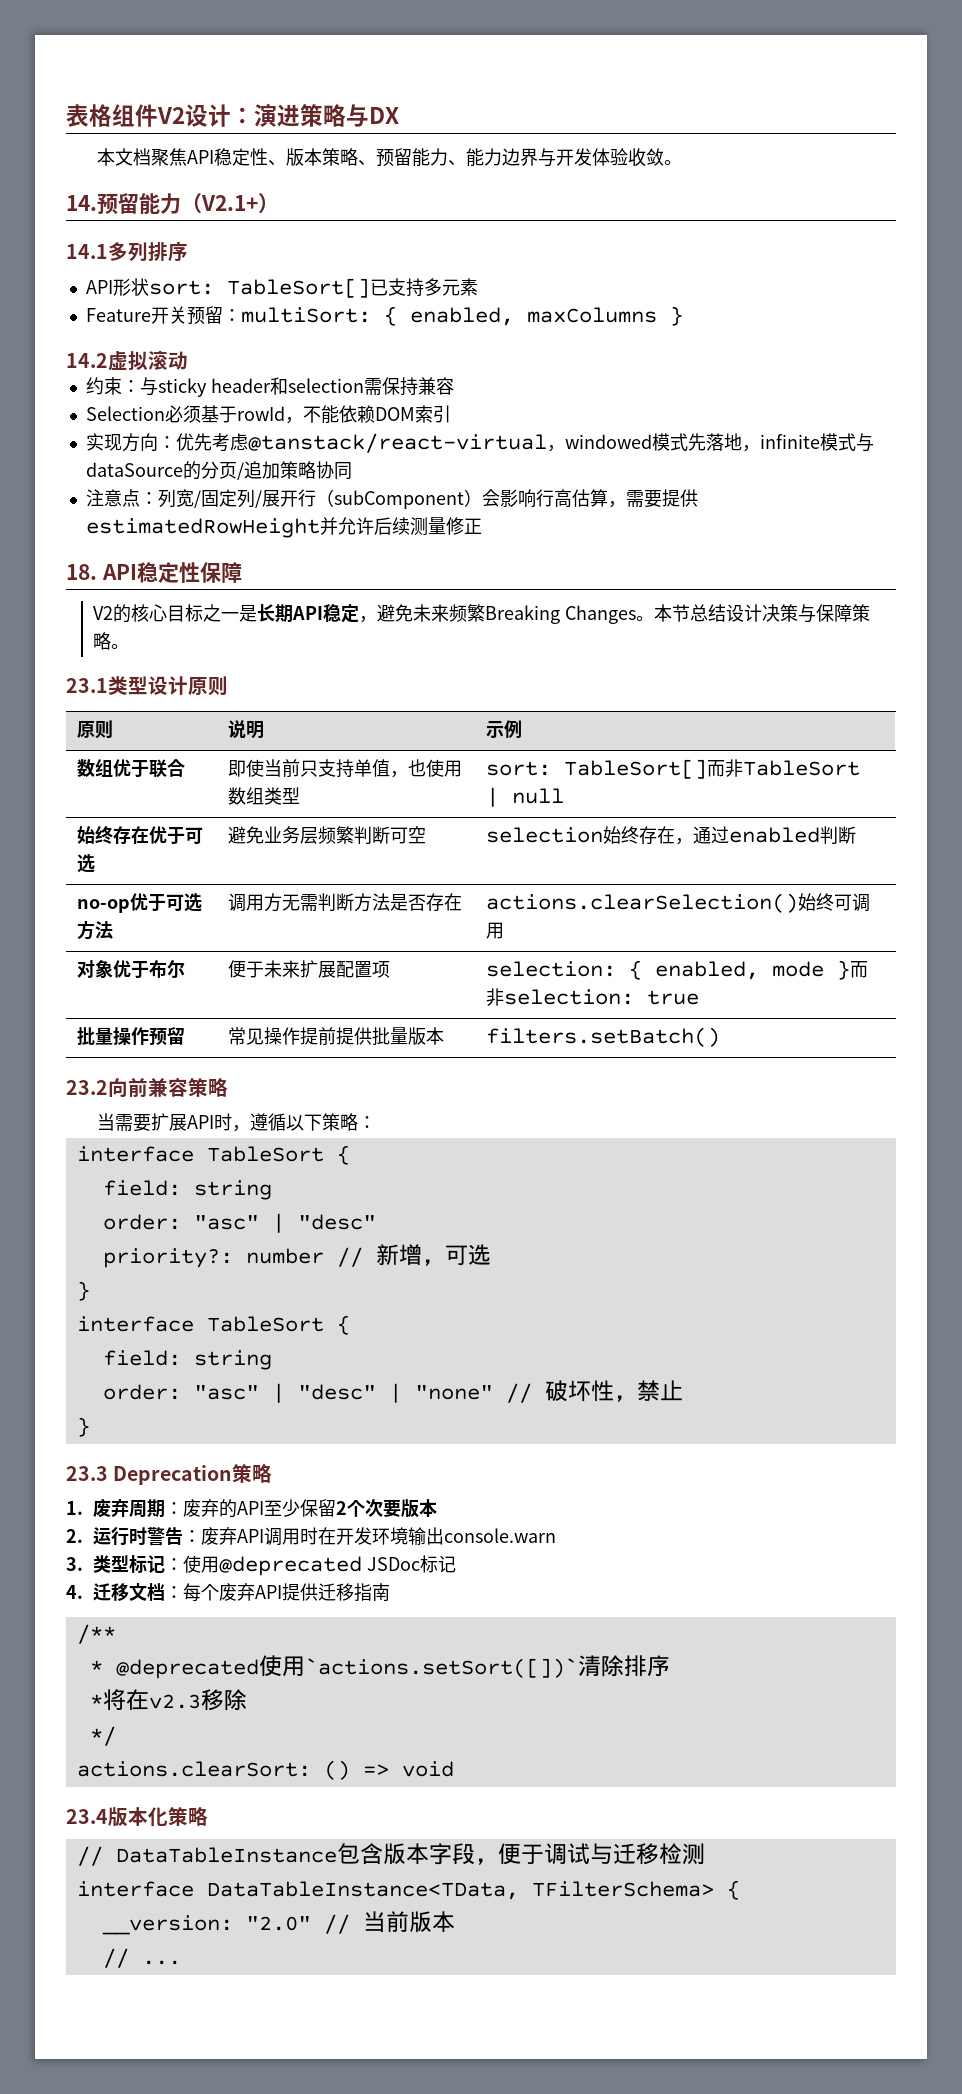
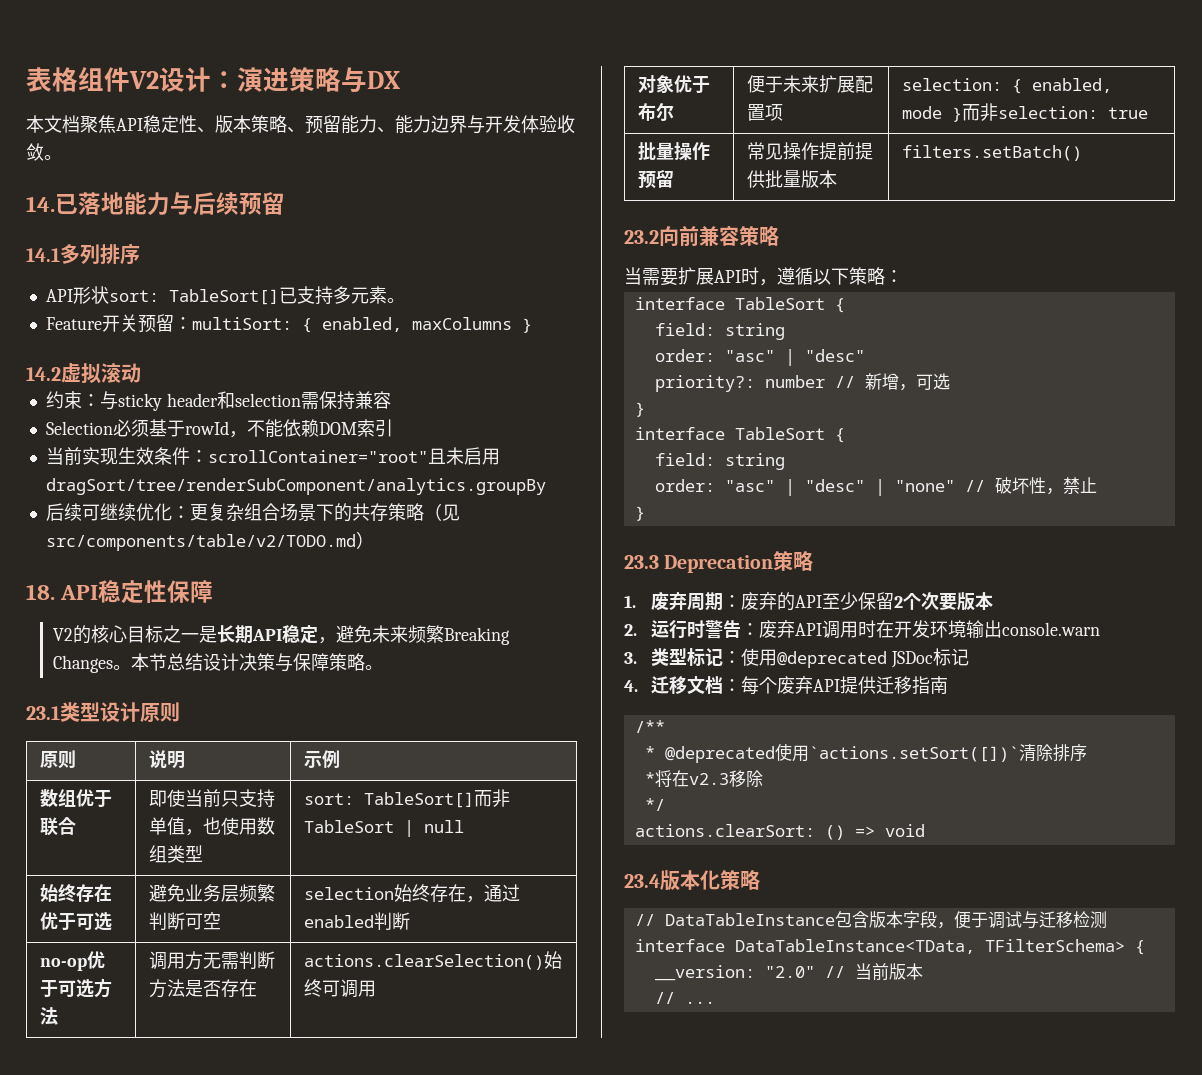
[97,193,279,215] 预留能力（V2.1+） -> [55,192,285,215] 已落地能力与后续预留
(478, 287) none -> [386,298,405,303] 。
[85,433,874,453] [85,461,352,480] [85,489,698,509] [85,517,482,538] 实现方向：优先考虑@tanstack/react-virtual，windowed模式先落地，infinite模式与dataSource的分页/追加策略协同 // 注意点：列宽/固定列/展开行（subComponent）会影响行高估算，需要提供estimatedRowHeight并允许后续测量修正 -> [45,447,500,465] [45,478,546,495] [45,503,460,522] [45,531,374,551] 当前实现生效条件：scrollContainer="root"且未启用dragSort/tree/renderSubComponent/analytics.groupBy // 后续可继续优化：更复杂组合场景下的共存策略（见src/components/table/v2/TODO.md）

